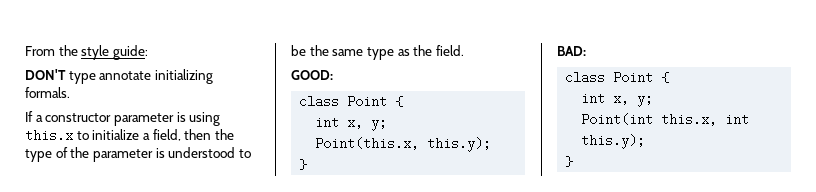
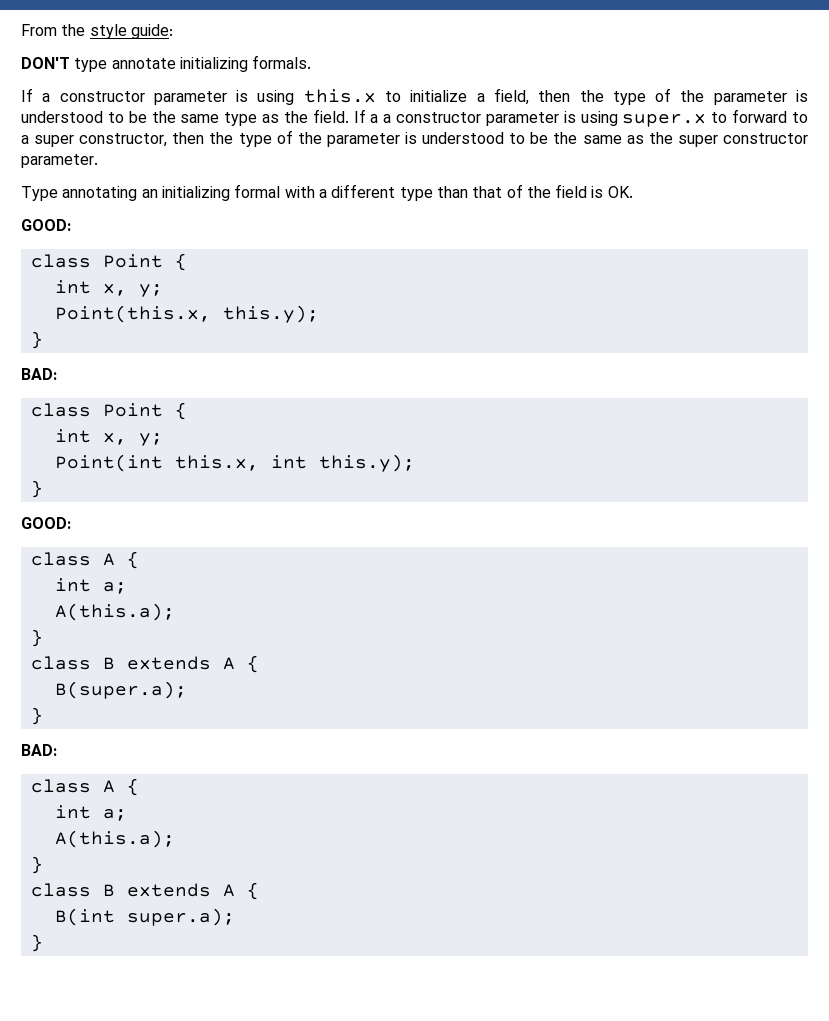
(464, 50) none -> [353,109,809,127] [21,130,808,147] [21,154,98,168] [21,184,633,201] If a a constructor parameter is using super.x to forward to a super constructor, then the type of the parameter is understood to be the same as the super constructor parameter. // Type annotating an initializing formal with a different type than that of the field is OK.
(574, 161) none -> [21,517,71,529] [30,551,139,569] [54,578,127,594] [54,603,175,621] [30,629,43,647] [30,655,259,673] [54,681,187,699] [30,707,43,725] [21,744,57,756] [30,778,139,796] [54,805,127,821] [54,830,175,848] [30,856,43,874] [30,882,259,900] [54,908,235,926] [30,934,43,952] // GOOD: // class A { // int a; // A(this.a); // } // class B extends A { // B(super.a); // } // BAD: // class A { // int a; // A(this.a); // } // class B extends A { // B(int super.a); // }

